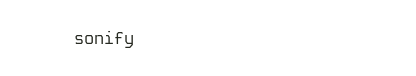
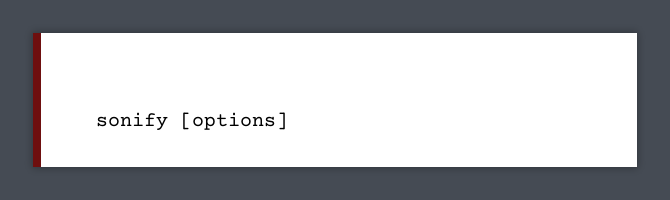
(134, 39) none -> [180,112,288,130] [options]

